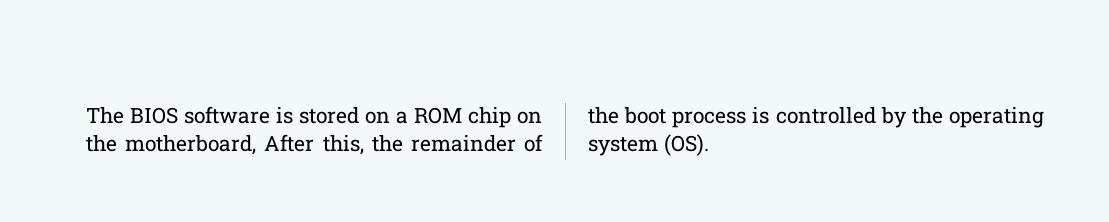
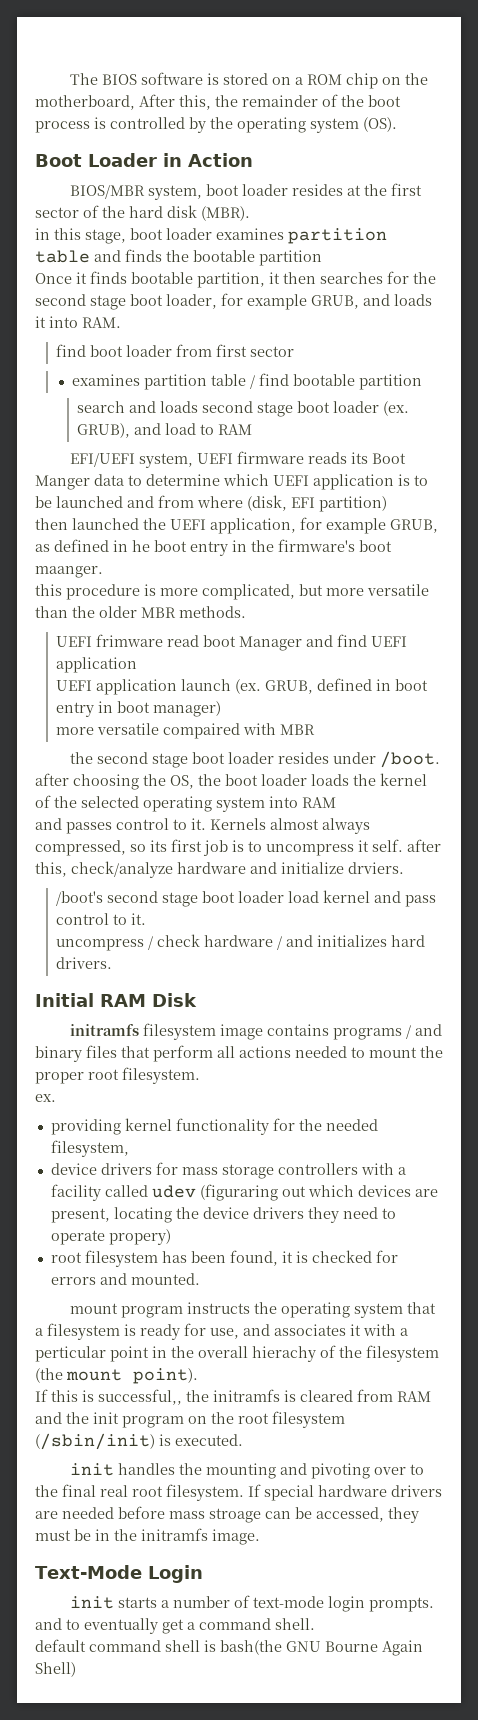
(709, 145) none -> [35,153,253,167] [70,183,423,200] [35,205,250,221] [35,228,387,244] [35,249,322,266] [35,271,436,288] [35,293,432,310] [35,316,121,328] [55,344,294,357] [71,373,422,390] [76,401,409,417] [76,423,252,438] [70,451,407,468] [35,474,428,490] [35,495,387,512] [35,517,438,534] [35,539,392,556] [35,566,103,578] [35,584,429,600] [35,606,246,618] [55,634,407,651] [55,657,137,673] [55,678,428,695] [55,701,221,717] [55,723,315,739] [70,751,441,768] [35,773,427,790] [35,795,336,812] [35,818,370,834] [35,839,441,856] [35,861,404,878] [55,890,436,907] [55,913,146,925] [55,934,425,951] [55,957,112,969] [35,993,197,1007] [70,1023,443,1040] [35,1045,443,1062] [35,1067,200,1084] [35,1094,56,1102] [50,1118,378,1135] [50,1140,129,1157] [50,1162,406,1179] [50,1184,438,1201] [50,1207,396,1223] [50,1229,171,1245] [50,1250,398,1267] [50,1273,200,1285] [70,1302,437,1318] [35,1323,408,1340] [35,1345,439,1362] [35,1368,198,1384] [35,1389,431,1405] [35,1411,345,1428] [35,1433,243,1450] [70,1463,425,1479] [35,1484,442,1501] [35,1506,419,1523] [35,1528,260,1545] [35,1565,203,1583] [70,1595,435,1612] [35,1618,315,1634] [35,1639,423,1656] [35,1662,76,1677] // Boot Loader in Action // BIOS/MBR system, boot loader resides at the first sector of the hard disk (MBR). // in this stage, boot loader examines partition table and finds the bootable partition // Once it finds bootable partition, it then searches for the second stage boot loader, for example GRUB, and loads it into RAM. // find boot loader from first sector // examines partition table / find bootable partition // search and loads second stage boot loader (ex. GRUB), and load to RAM // EFI/UEFI system, UEFI firmware reads its Boot Manger data to determine which UEFI application is to be launched and from where (disk, EFI partition) // then launched the UEFI application, for example GRUB, as defined in he boot entry in the firmware's boot maanger. // this procedure is more complicated, but more versatile than the older MBR methods. // UEFI frimware read boot Manager and find UEFI application // UEFI application launch (ex. GRUB, defined in boot entry in boot manager) // more versatile compaired with MBR // the second stage boot loader resides under /boot. after choosing the OS, the boot loader loads the kernel of the selected operating system into RAM // and passes control to it. Kernels almost always compressed, so its first job is to uncompress it self. after this, check/analyze hardware and initialize drviers. // /boot's second stage boot loader load kernel and pass control to it. // uncompress / check hardware / and initializes hard drivers. // Initial RAM Disk // initramfs filesystem image contains programs / and binary files that perform all actions needed to mount the proper root filesystem. // ex. // providing kernel functionality for the needed filesystem, // device drivers for mass storage controllers with a facility called udev (figuraring out which devices are present, locating the device drivers they need to operate propery) // root filesystem has been found, it is checked for errors and mounted. // mount program instructs the operating system that a filesystem is ready for use, and associates it with a perticular point in the overall hierachy of the filesystem (the mount point). // If this is successful,, the initramfs is cleared from RAM and the init program on the root filesystem (/sbin/init) is executed. // init handles the mounting and pivoting over to the final real root filesystem. If special hardware drivers are needed before mass stroage can be accessed, they must be in the initramfs image. // Text-Mode Login // init starts a number of text-mode login prompts. and to eventually get a command shell. // default command shell is bash(the GNU Bourne Again Shell)

